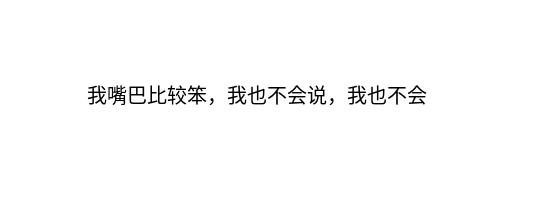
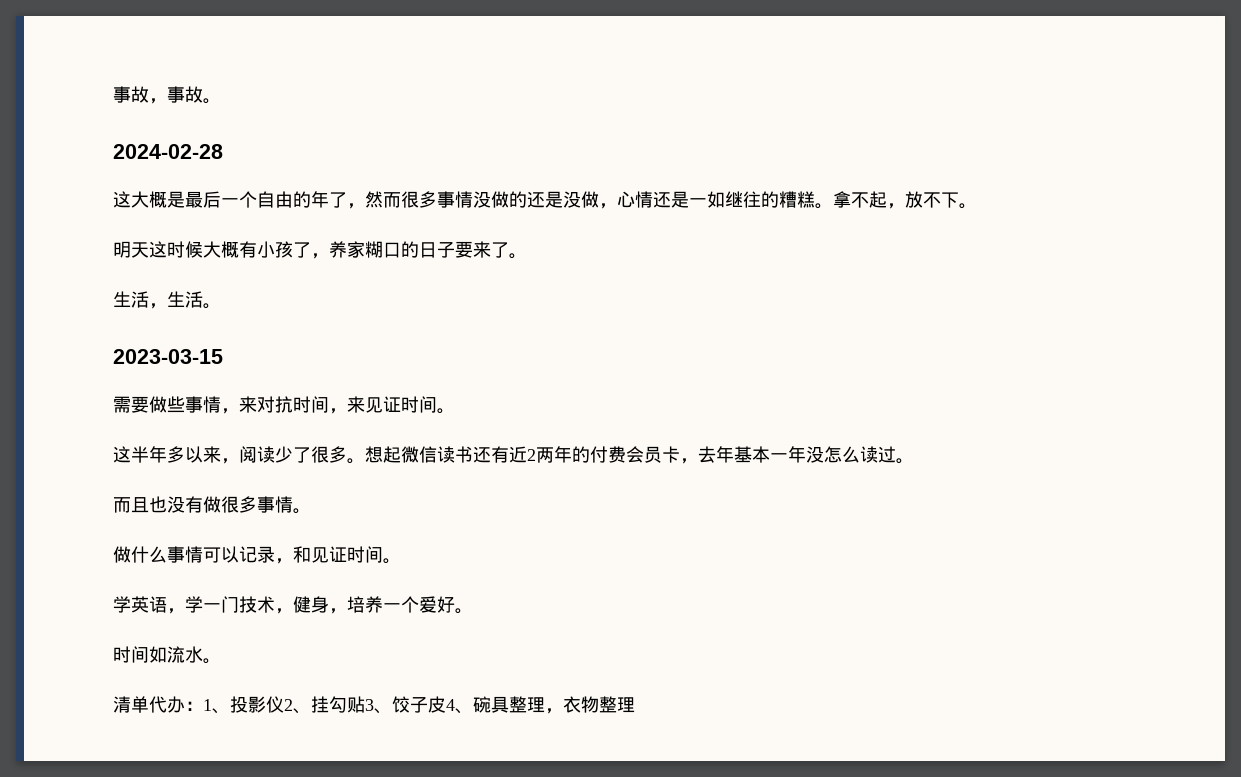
[87,85,427,106] 我嘴巴比较笨，我也不会说，我也不会 -> [113,86,221,104] [113,144,223,159] [113,191,977,209] [113,241,527,259] [113,291,221,309] [113,349,223,364] [113,396,455,414] [113,446,914,464] [113,496,311,514] [113,546,401,564] [113,596,473,614] [113,646,221,664] [113,696,635,714] 事故，事故。 // 2024-02-28 // 这大概是最后一个自由的年了，然而很多事情没做的还是没做，心情还是一如继往的糟糕。拿不起，放不下。 // 明天这时候大概有小孩了，养家糊口的日子要来了。 // 生活，生活。 // 2023-03-15 // 需要做些事情，来对抗时间，来见证时间。 // 这半年多以来，阅读少了很多。想起微信读书还有近2两年的付费会员卡，去年基本一年没怎么读过。 // 而且也没有做很多事情。 // 做什么事情可以记录，和见证时间。 // 学英语，学一门技术，健身，培养一个爱好。 // 时间如流水。 // 清单代办：1、投影仪2、挂勾贴3、饺子皮4、碗具整理，衣物整理

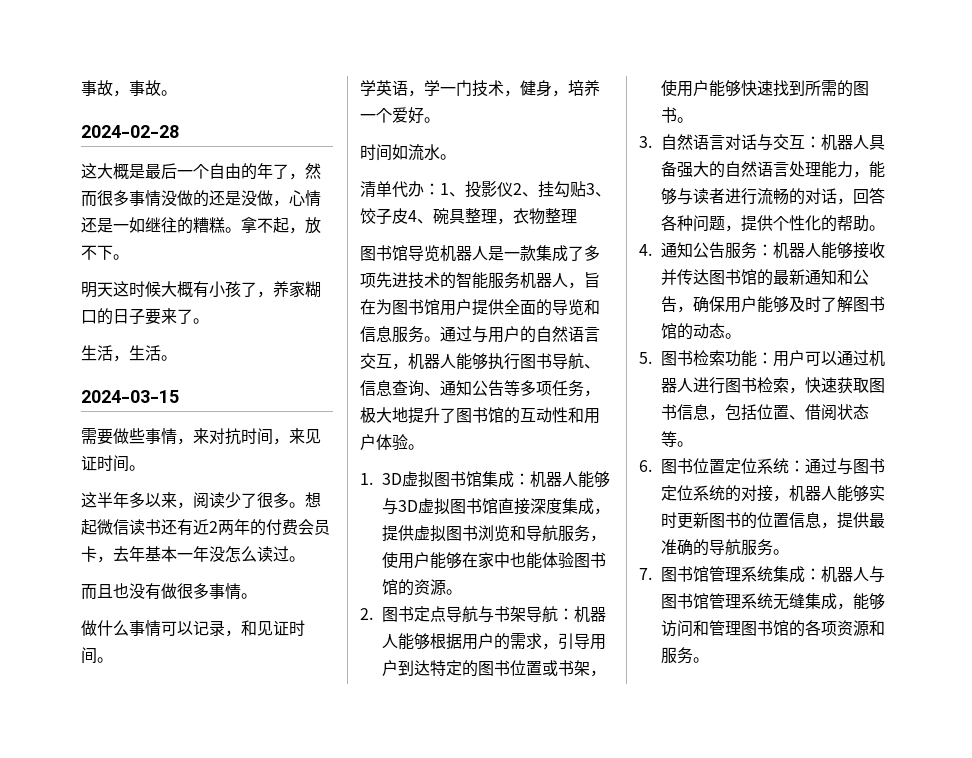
[113,349,223,364] 2023-03-15 -> [81,390,179,403] 2024-03-15
(635, 705) none -> [360,245,600,262] [360,272,600,289] [360,299,600,316] [360,326,600,343] [360,353,600,370] [360,380,600,397] [360,407,600,424] [360,434,424,450] [360,471,610,488] [381,498,610,515] [381,525,606,542] [381,552,606,569] [381,579,462,596] [360,606,606,623] [381,633,606,650] [381,660,606,677] [660,80,869,97] [660,107,693,123] [639,134,885,151] [660,161,885,178] [660,188,885,205] [660,215,885,232] [639,242,885,259] [660,269,869,286] [660,296,885,313] [660,323,741,340] [639,350,885,367] [660,377,885,394] [660,404,869,421] [660,431,693,447] [639,458,885,475] [660,485,885,502] [660,512,885,529] [660,539,789,556] [639,566,885,583] [660,593,885,610] [660,620,885,637] [660,647,709,664] // 图书馆导览机器人是一款集成了多项先进技术的智能服务机器人，旨在为图书馆用户提供全面的导览和信息服务。通过与用户的自然语言交互，机器人能够执行图书导航、信息查询、通知公告等多项任务，极大地提升了图书馆的互动性和用户体验。 // 1. 3D虚拟图书馆集成：机器人能够与3D虚拟图书馆直接深度集成，提供虚拟图书浏览和导航服务，使用户能够在家中也能体验图书馆的资源。 // 2.图书定点导航与书架导航：机器人能够根据用户的需求，引导用户到达特定的图书位置或书架，使用户能够快速找到所需的图书。 // 3.自然语言对话与交互：机器人具备强大的自然语言处理能力，能够与读者进行流畅的对话，回答各种问题，提供个性化的帮助。 // 4.通知公告服务：机器人能够接收并传达图书馆的最新通知和公告，确保用户能够及时了解图书馆的动态。 // 5.图书检索功能：用户可以通过机器人进行图书检索，快速获取图书信息，包括位置、借阅状态等。 // 6.图书位置定位系统：通过与图书定位系统的对接，机器人能够实时更新图书的位置信息，提供最准确的导航服务。 // 7.图书馆管理系统集成：机器人与图书馆管理系统无缝集成，能够访问和管理图书馆的各项资源和服务。

